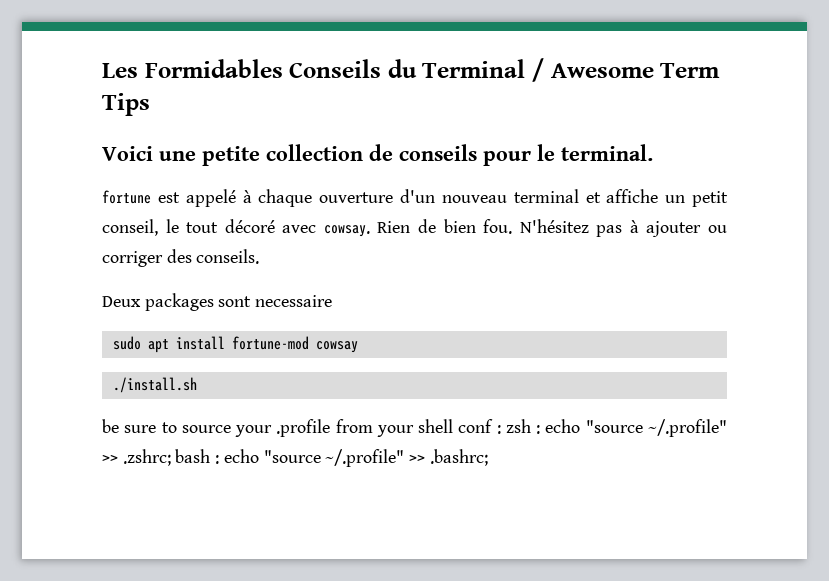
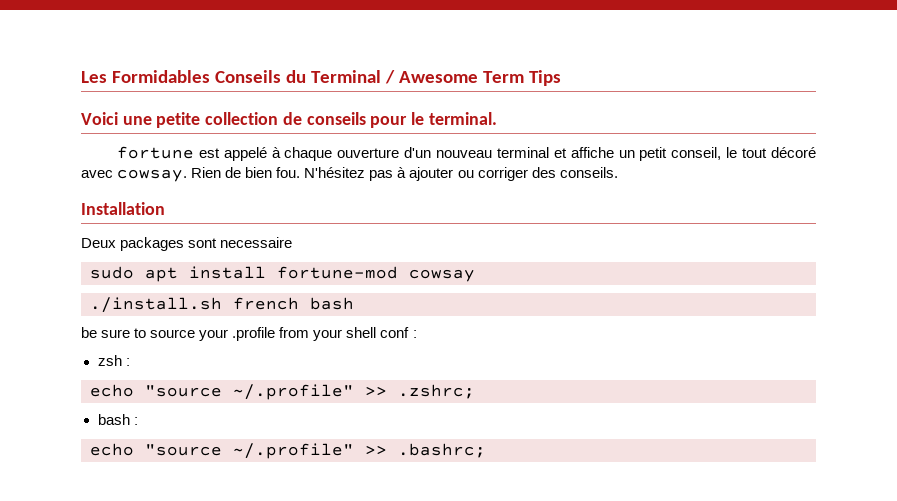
(260, 256) none -> [81,202,165,215] // Installation
(197, 385) none -> [233,297,354,310] french bash
(501, 429) none -> (417, 334) //
(541, 429) none -> (130, 362) //
(171, 457) none -> (475, 391) //
(220, 459) none -> (138, 421) //

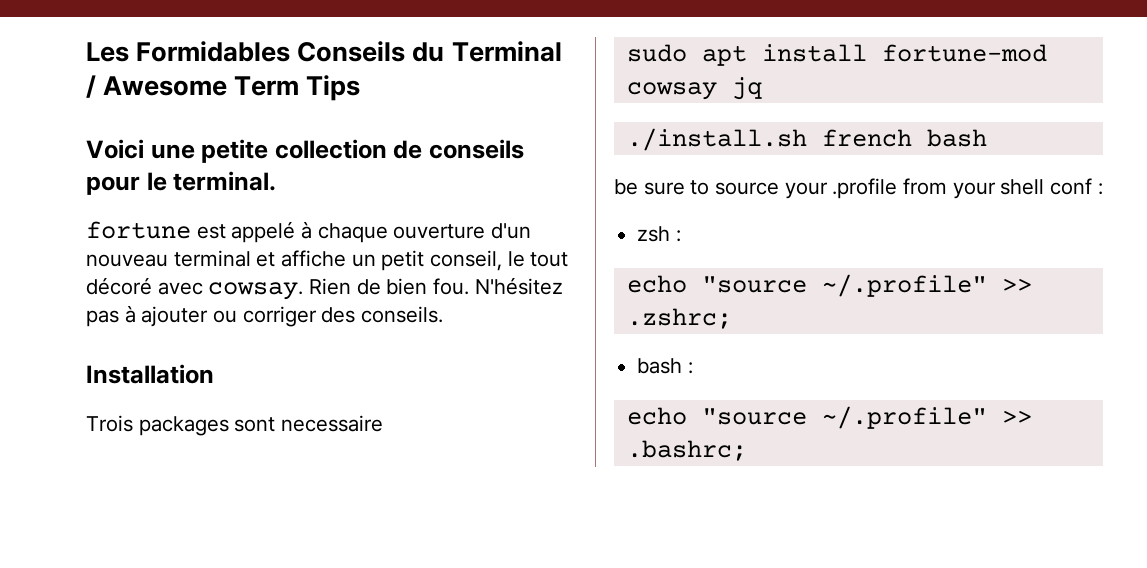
[81,238,116,248] Deux -> [86,415,133,432] Trois
(475, 275) none -> [731,77,762,100] jq

